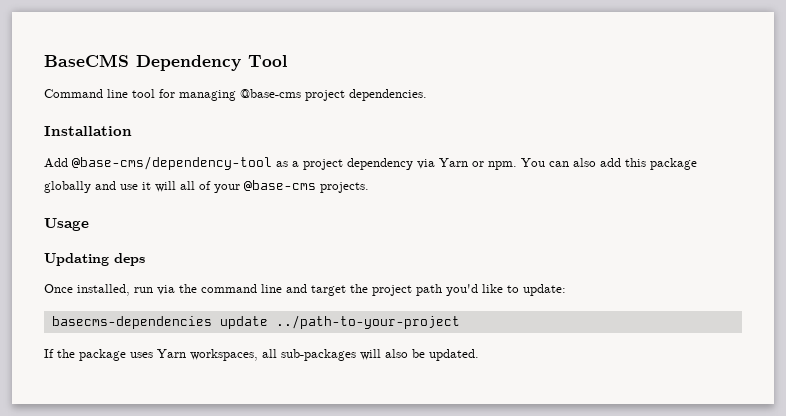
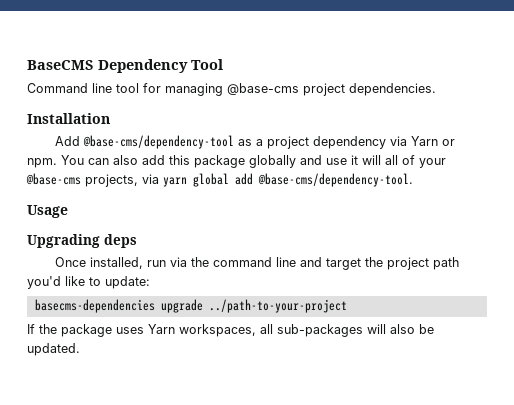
[320,182,369,193] projects. -> [85,173,413,187] projects, via yarn global add @base-cms/dependency-tool.
[44,253,109,266] Updating -> [27,234,100,248] Upgrading
[219,316,268,329] update -> [160,299,203,313] upgrade

